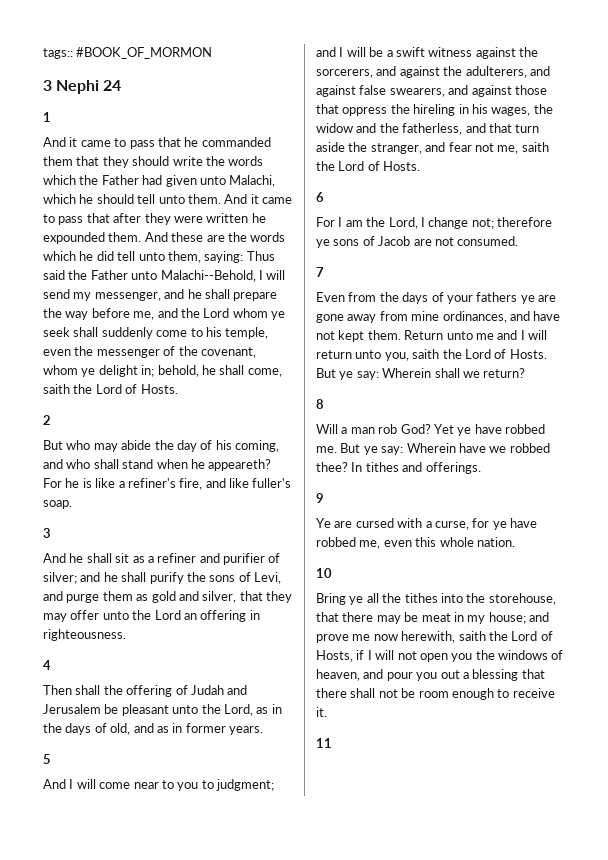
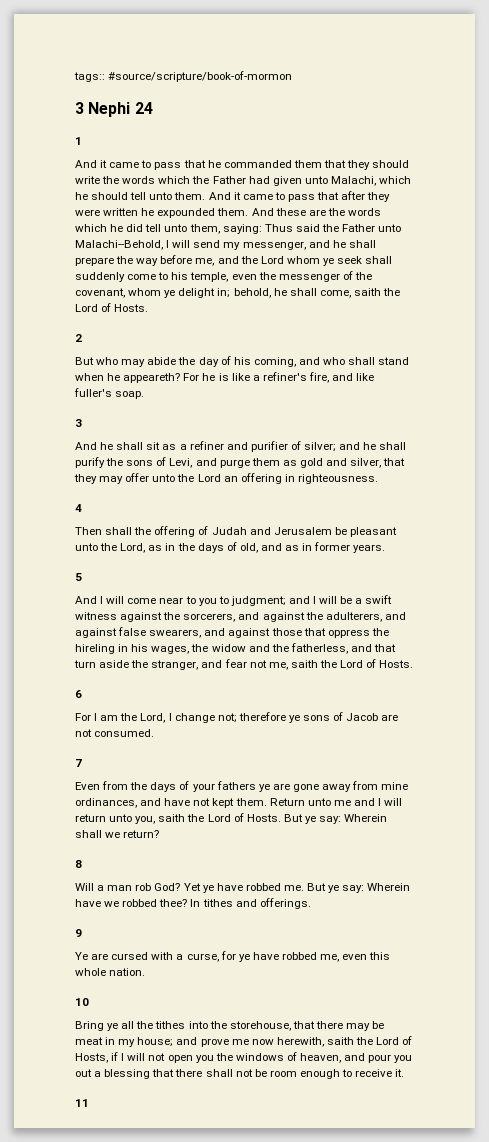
[76,47,213,59] #BOOK_OF_MORMON -> [108,71,293,82] #source/scripture/book-of-mormon

